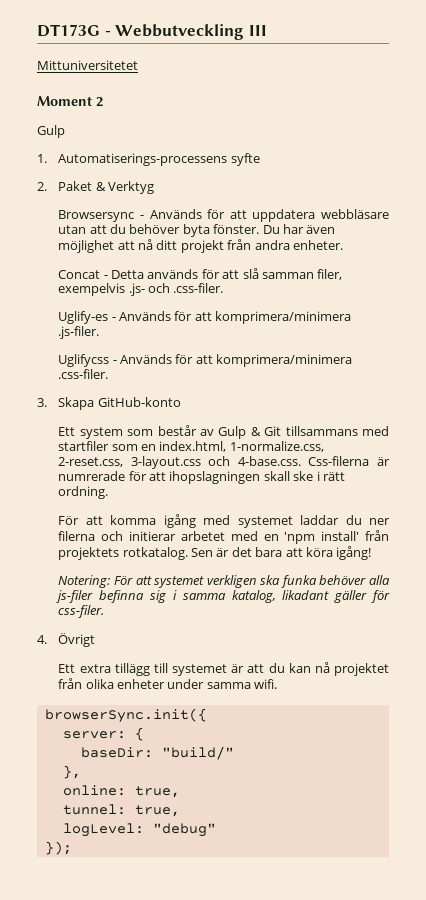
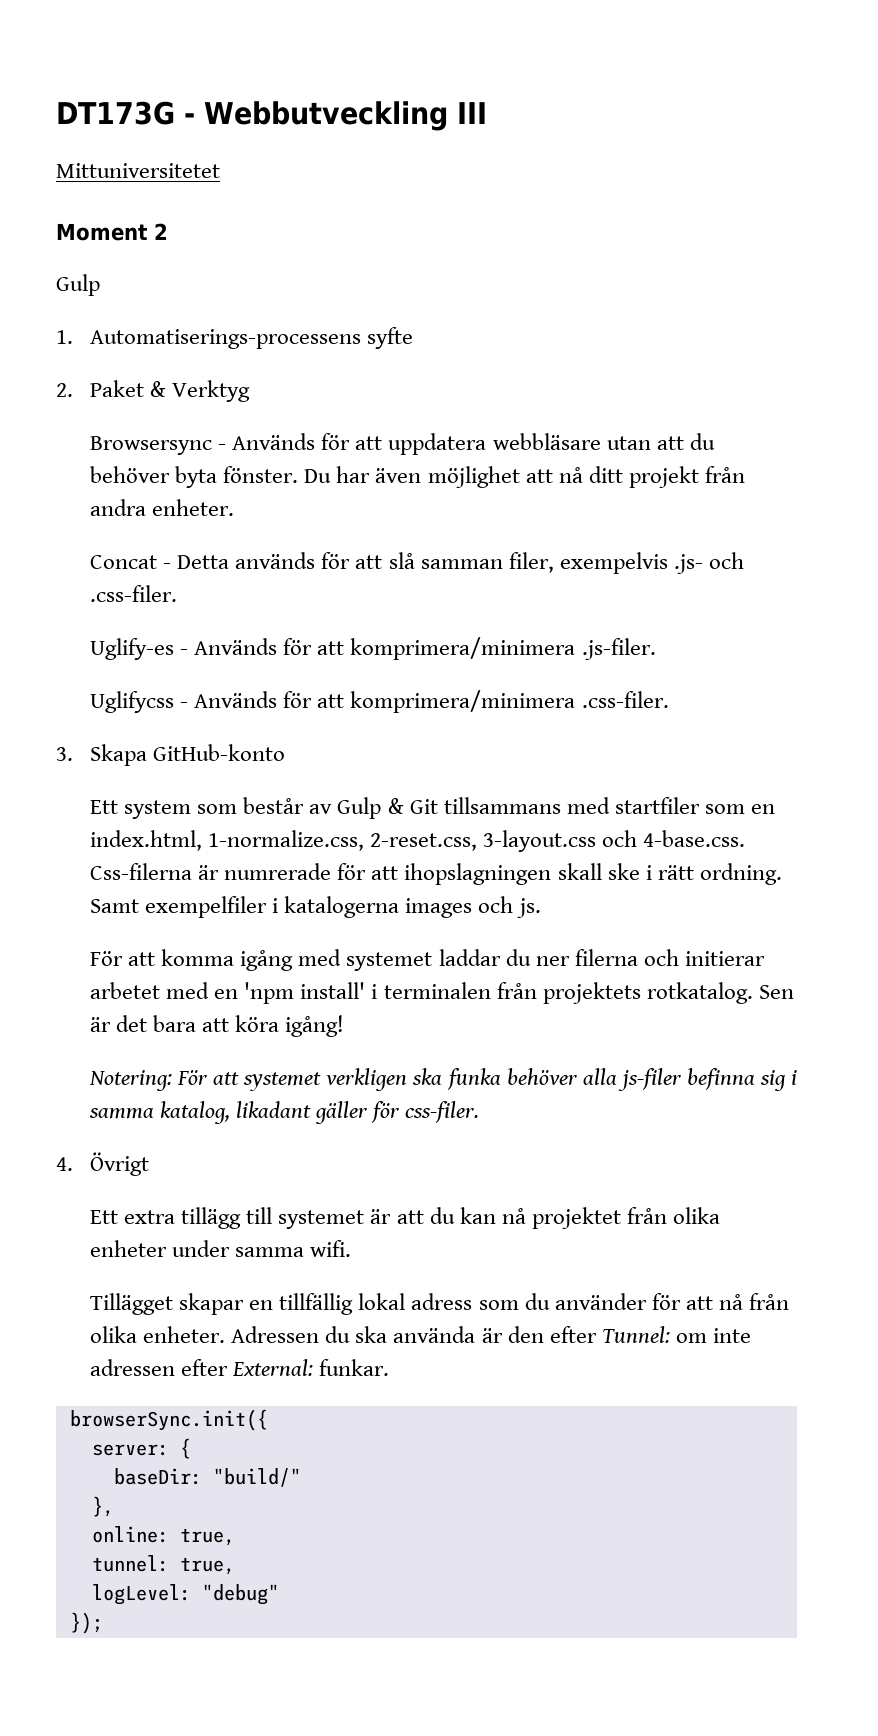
(109, 492) none -> [90,896,541,918] Samt exempelfiler i katalogerna images och js.
(360, 536) none -> [371,982,491,999] i terminalen
(278, 684) none -> [90,1293,789,1315] [90,1326,751,1343] [90,1359,390,1376] // Tillägget skapar en tillfällig lokal adress som du använder för att nå från olika enheter. Adressen du ska använda är den efter Tunnel: om inte adressen efter External: funkar.

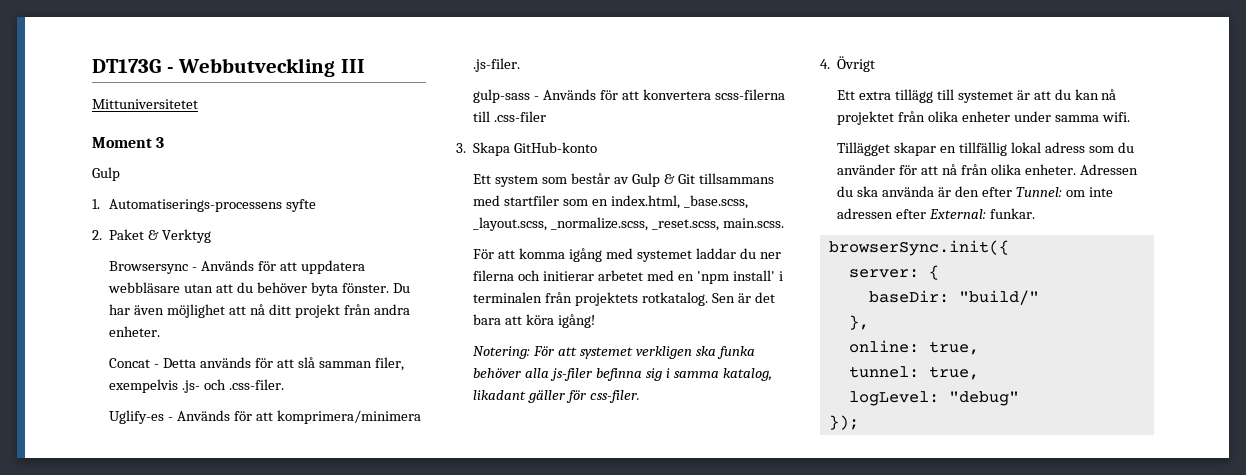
[154,223,168,240] 2 -> [156,137,165,148] 3
[90,690,669,713] Uglifycss - Används för att komprimera/minimera .css-filer. -> [473,89,785,103] [473,111,547,122] gulp-sass - Används för att konvertera scss-filerna till .css-filer
[208,830,746,852] [90,863,782,885] [90,896,541,918] 1-normalize.css, 2-reset.css, 3-layout.css och 4-base.css. Css-filerna är numrerade för att ihopslagningen skall ske i rätt ordning. Samt exempelfiler i katalogerna images och js. -> [683,195,748,209] [473,217,784,231] _base.scss, _layout.scss, _normalize.scss, _reset.scss, main.scss.

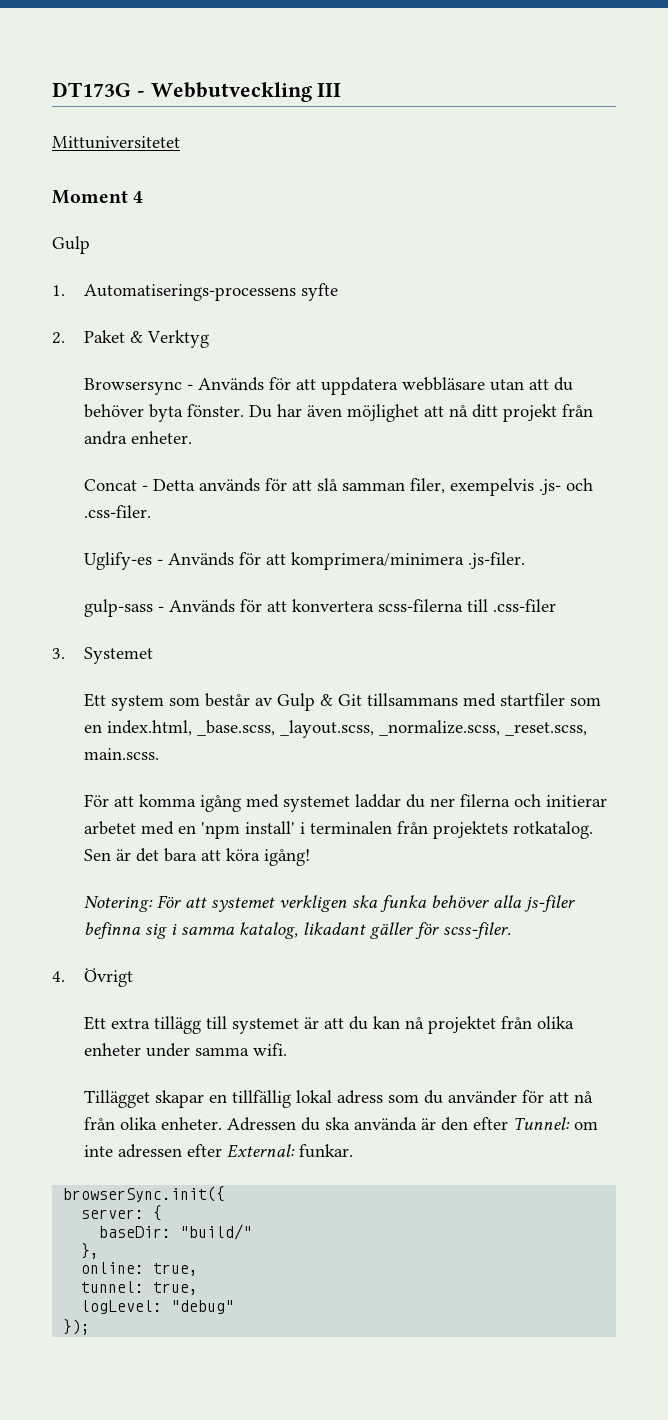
[156,137,165,148] 3 -> [133,191,144,203] 4
[473,142,598,156] Skapa GitHub-konto -> [83,647,153,664] Systemet
[589,390,640,403] css-filer. -> [442,922,511,939] scss-filer.

